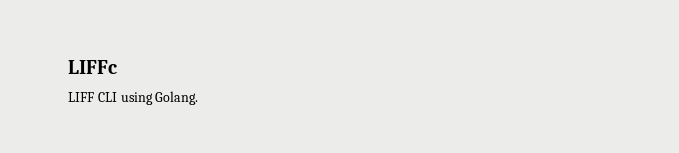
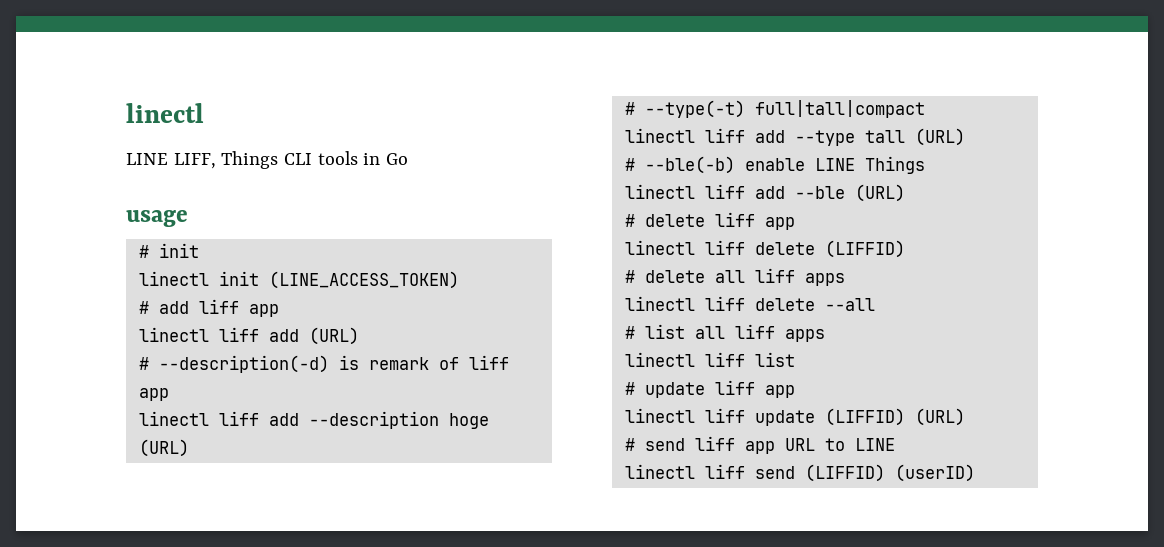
[68,60,117,74] [68,91,199,105] LIFFc // LIFF CLI using Golang. -> [126,103,204,123] [126,151,409,169] [126,210,188,227] [138,243,199,258] [138,271,459,289] [138,299,279,317] [138,327,359,345] [138,355,509,373] [138,388,169,401] [138,411,489,429] [138,439,189,457] [624,100,925,118] [624,128,965,146] [624,156,925,174] [624,184,905,202] [624,212,795,230] [624,240,905,258] [624,268,845,286] [624,296,875,311] [624,324,825,342] [624,352,795,367] [624,380,795,398] [624,408,965,426] [624,436,895,454] [624,464,975,482] linectl // LINE LIFF, Things CLI tools in Go // usage // # init // linectl init (LINE_ACCESS_TOKEN) // # add liff app // linectl liff add (URL) // # --description(-d) is remark of liff app // linectl liff add --description hoge (URL) // # --type(-t) full|tall|compact // linectl liff add --type tall (URL) // # --ble(-b) enable LINE Things // linectl liff add --ble (URL) // # delete liff app // linectl liff delete (LIFFID) // # delete all liff apps // linectl liff delete --all // # list all liff apps // linectl liff list // # update liff app // linectl liff update (LIFFID) (URL) // # send liff app URL to LINE // linectl liff send (LIFFID) (userID)

